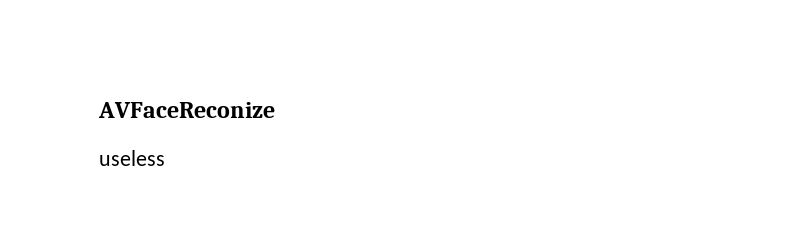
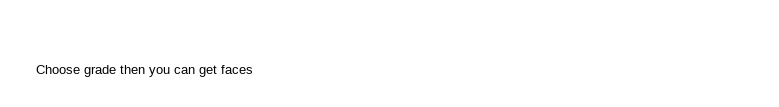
[98,102,275,118] [99,150,165,166] AVFaceReconize // useless -> [36,65,253,77] Choose grade then you can get faces

